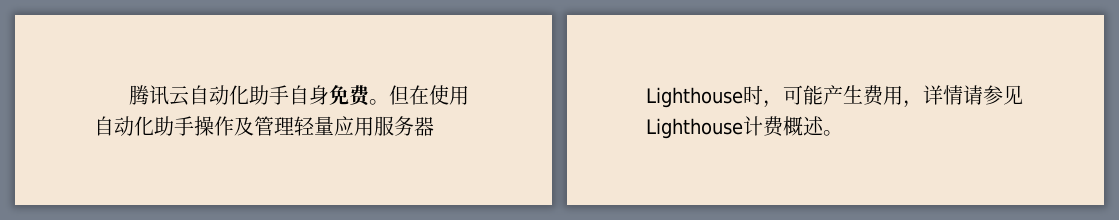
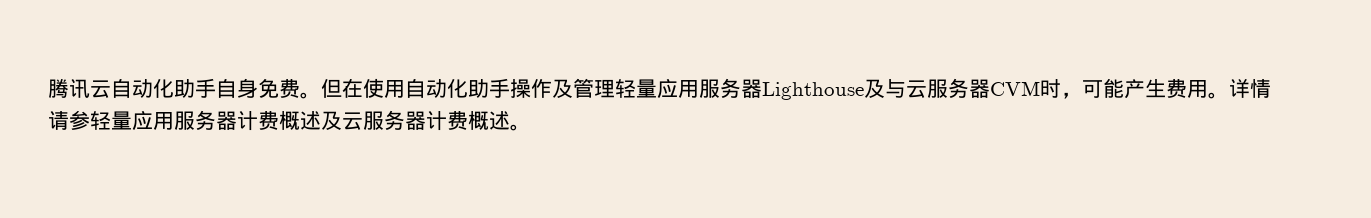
(743, 97) none -> [864,78,1040,98] 及与云服务器CVM
[903,100,923,108] ， -> [1208,92,1229,99] 。
[1003,85,1023,105] [646,118,743,139] 见Lighthouse -> [90,110,426,131] 轻量应用服务器计费概述及云服务器

